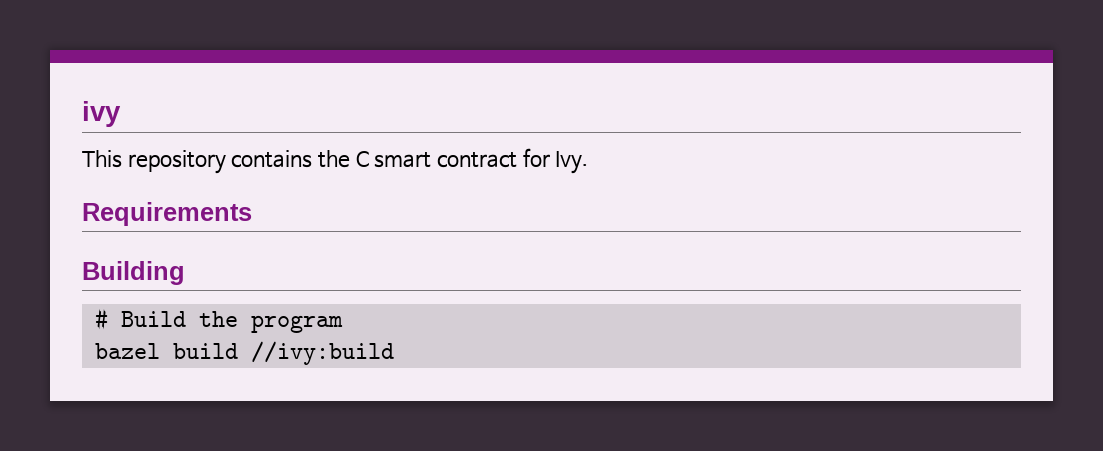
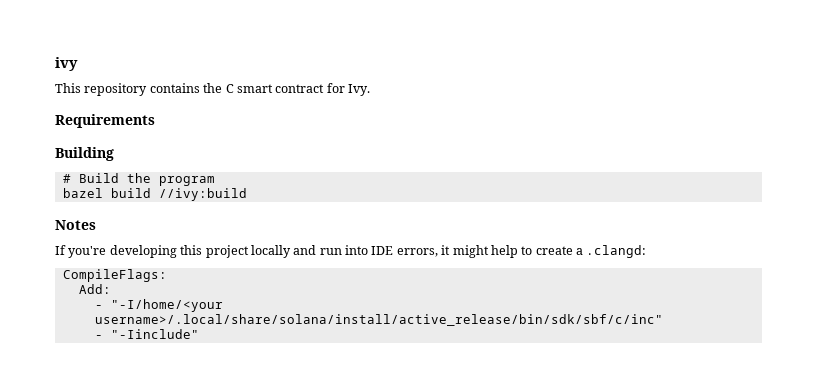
(394, 353) none -> [55,220,96,230] [55,245,647,258] [62,269,167,282] [78,284,111,294] [94,299,223,312] [94,314,663,326] [94,329,199,339] // Notes // If you're developing this project locally and run into IDE errors, it might help to create a .clangd: // CompileFlags: // Add: // - "-I/home/<your username>/.local/share/solana/install/active_release/bin/sdk/sbf/c/inc" // - "-Iinclude"

